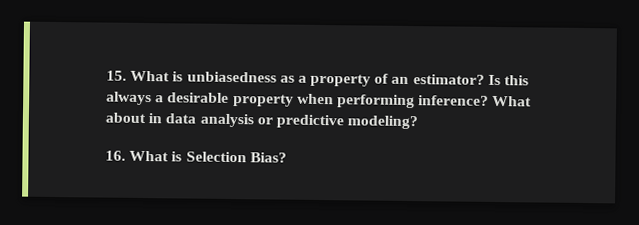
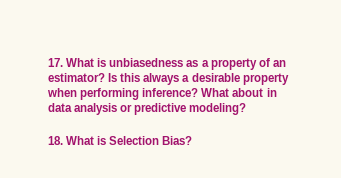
[106,70,127,81] 15. -> [48,58,63,67] 17.
[105,150,126,161] 16. -> [48,136,63,145] 18.

